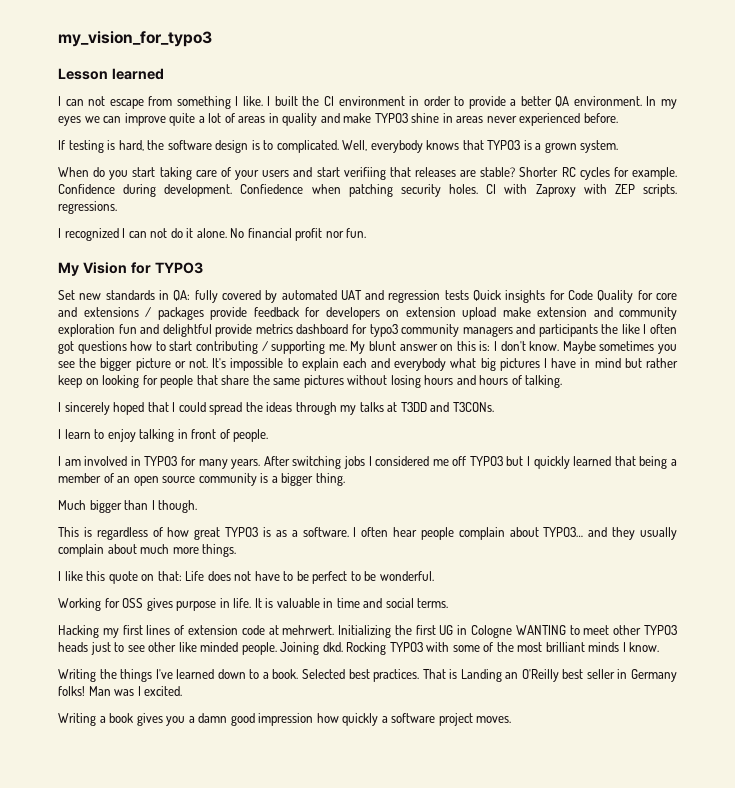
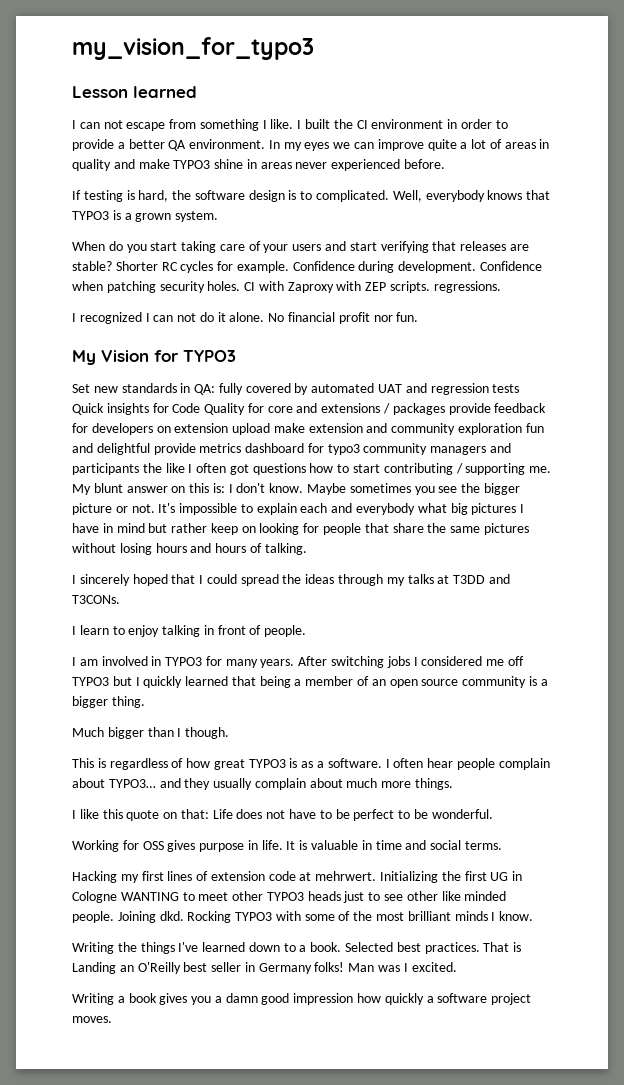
[343,167,386,180] verifiing -> [380,241,429,253] verifying
[240,184,304,194] Confiedence -> [480,261,543,271] Confidence

